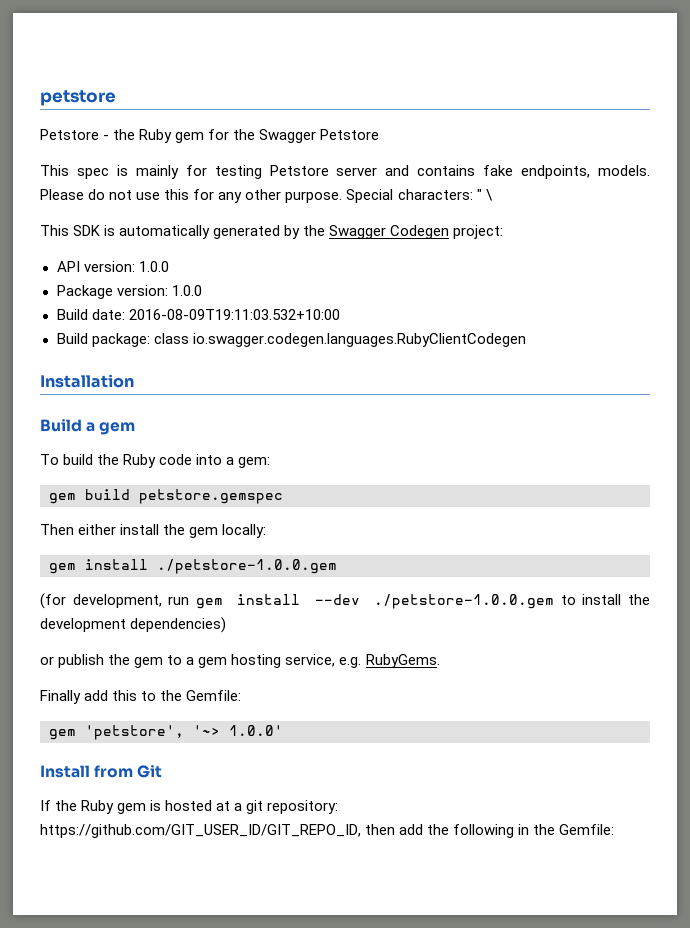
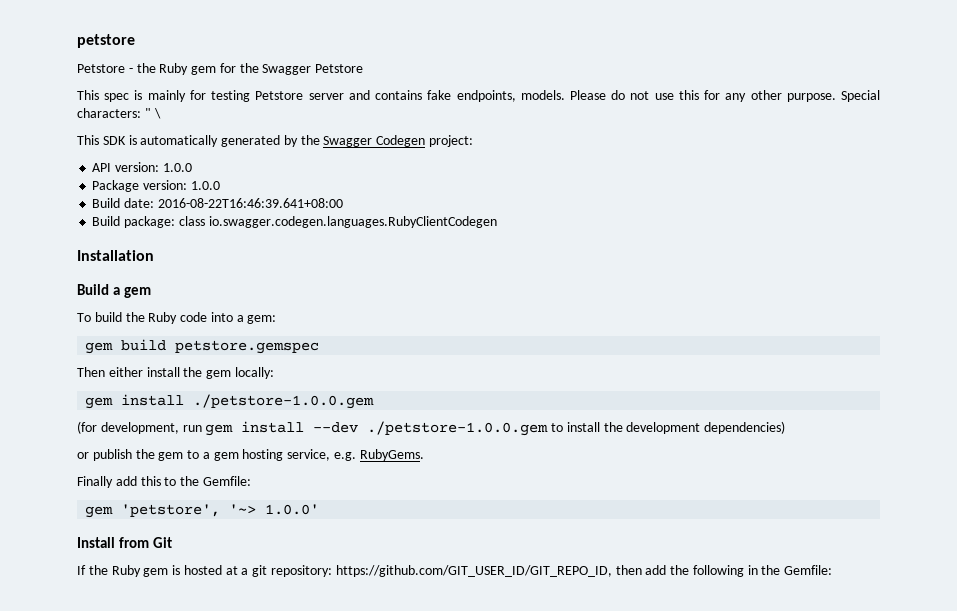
[128,309,340,320] 2016-08-09T19:11:03.532+10:00 -> [157,198,343,208] 2016-08-22T16:46:39.641+08:00

